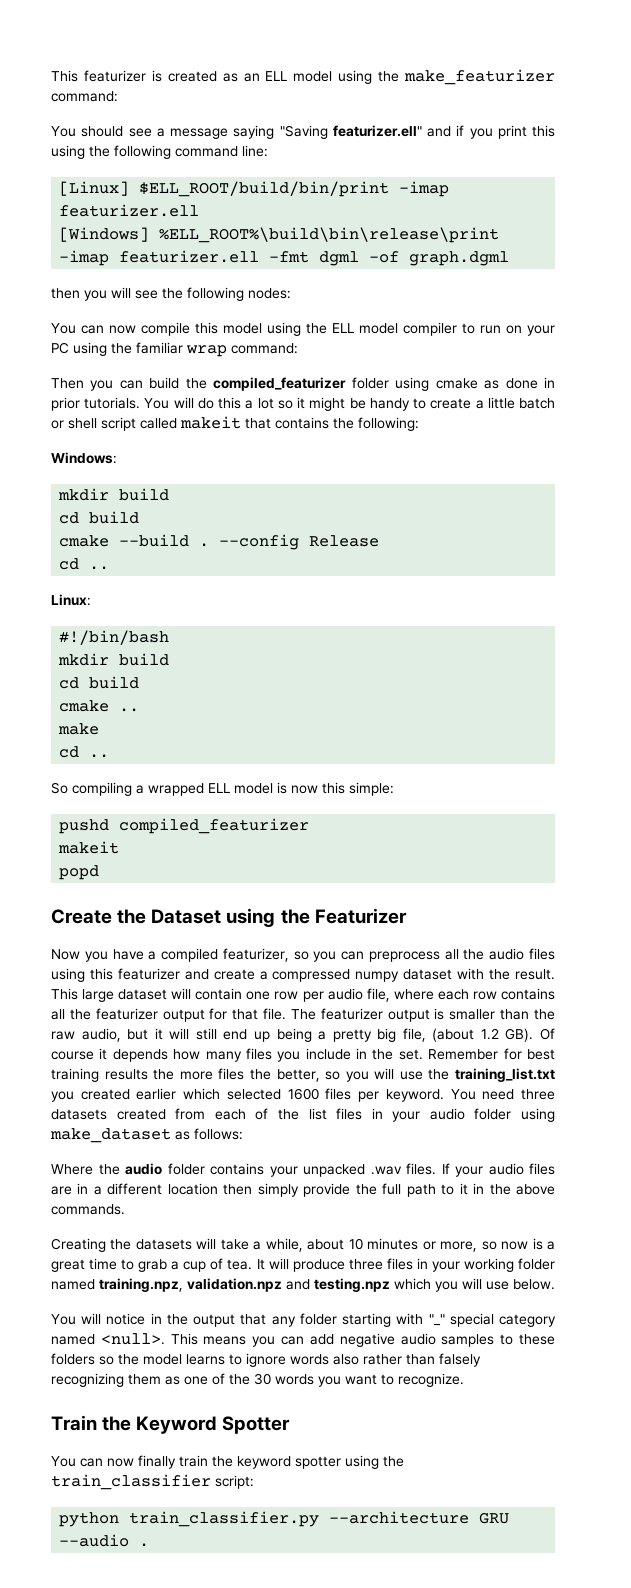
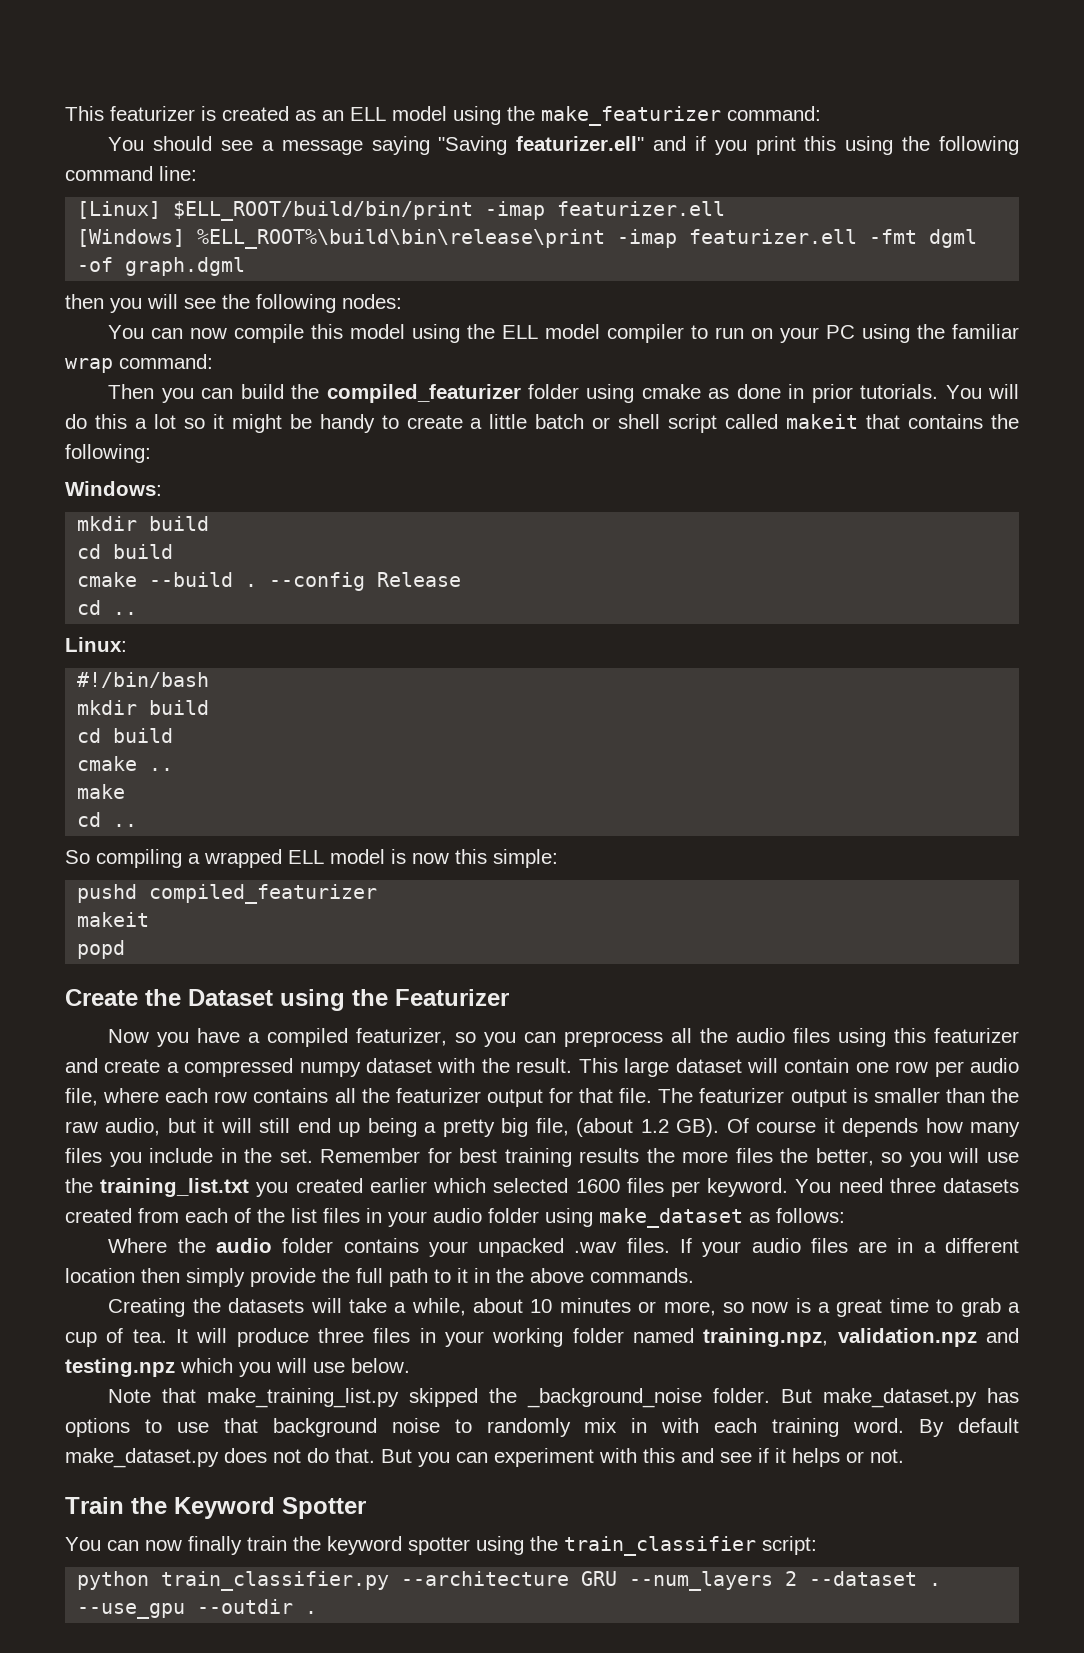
[51,1313,556,1327] [51,1333,555,1347] [51,1353,481,1367] [51,1373,464,1387] You will notice in the output that any folder starting with "_" special category named <null>. This means you can add negative audio samples to these folders so the model learns to ignore words also rather than falsely recognizing them as one of the 30 words you want to recognize. -> [108,1388,1019,1408] [65,1418,1019,1437] [65,1448,904,1468] Note that make_training_list.py skipped the _background_noise folder. But make_dataset.py has options to use that background noise to randomly mix in with each training word. By default make_dataset.py does not do that. But you can experiment with this and see if it helps or not.
[59,1534,130,1547] --audio -> [629,1571,942,1591] [77,1599,294,1619] --num_layers 2 --dataset . --use_gpu --outdir

